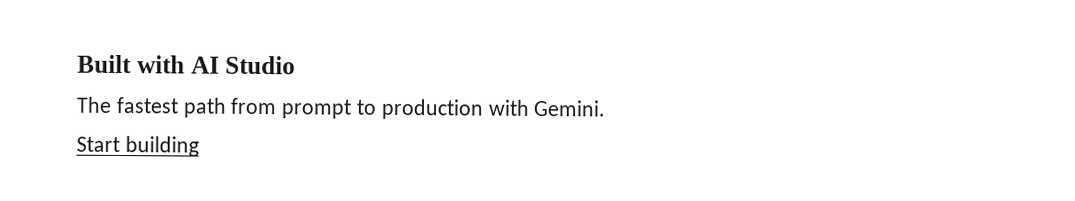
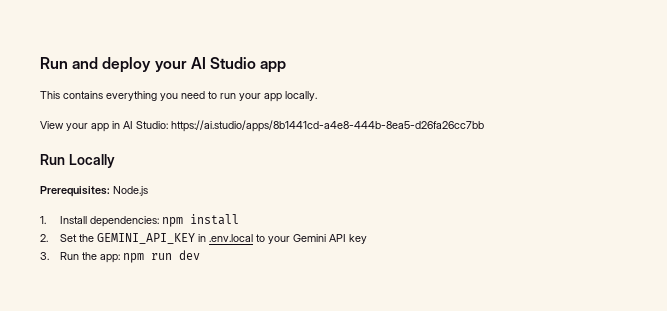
[77,54,297,75] [76,96,607,120] [76,136,199,157] Built with AI Studio // The fastest path from prompt to production with Gemini. // Start building -> [40,57,287,73] [40,91,317,102] [40,120,484,132] [40,154,115,168] [40,186,148,197] [40,214,239,227] [40,233,367,244] [40,250,200,263] Run and deploy your AI Studio app // This contains everything you need to run your app locally. // View your app in AI Studio: https://ai.studio/apps/8b1441cd-a4e8-444b-8ea5-d26fa26cc7bb // Run Locally // Prerequisites: Node.js // 1. Install dependencies: npm install // 2. Set the GEMINI_API_KEY in .env.local to your Gemini API key // 3. Run the app: npm run dev

